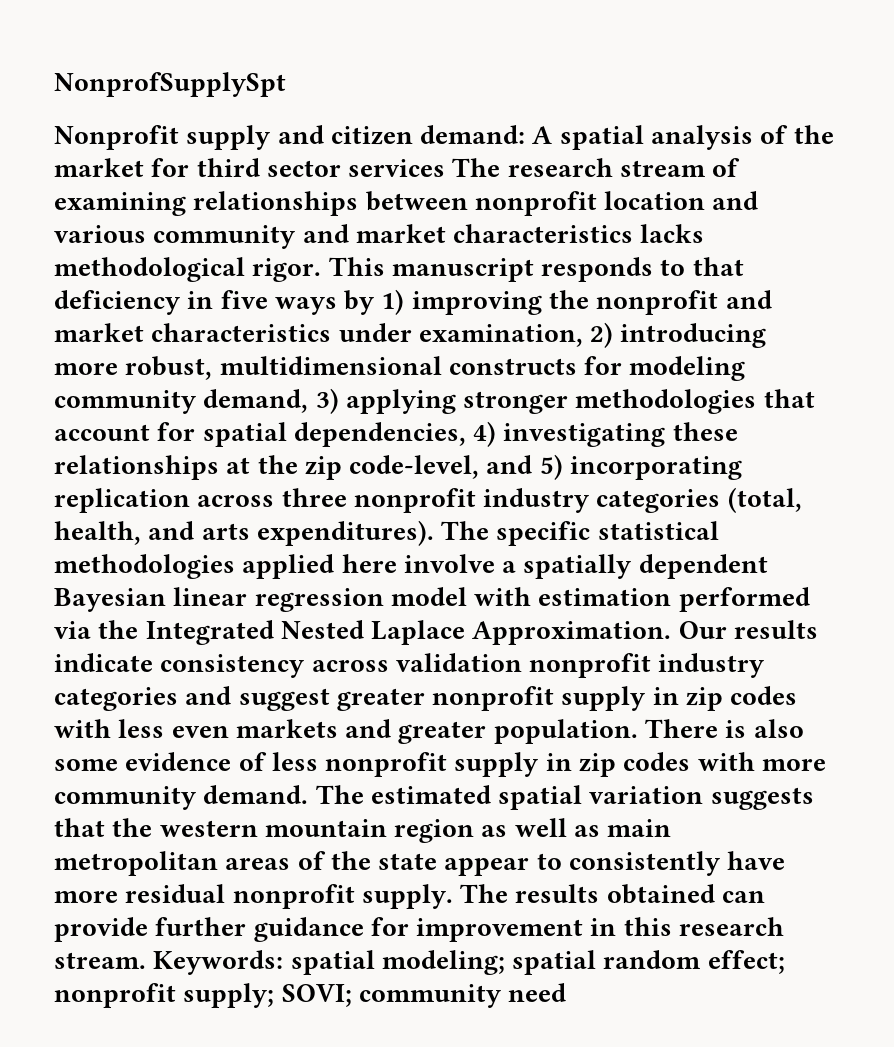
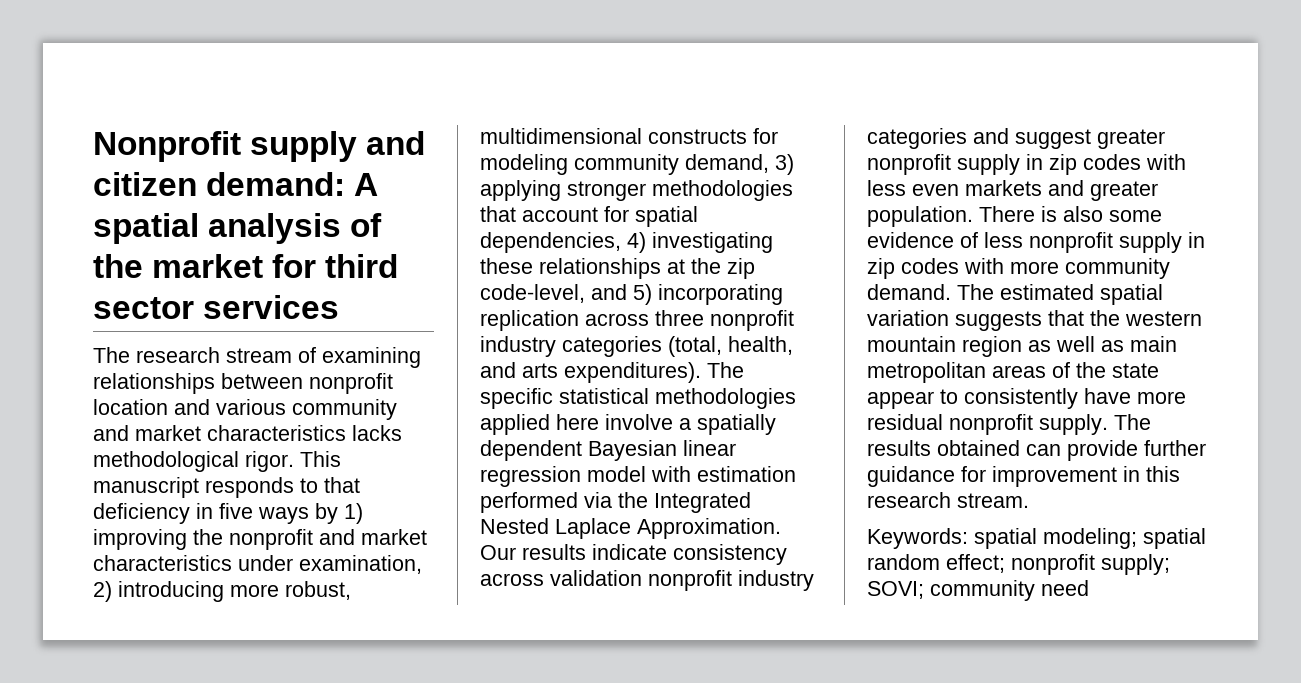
[54,72,286,97] NonprofSupplySpt // -> (93, 146) none
(446, 168) none -> (340, 307) //
(146, 960) none -> (1029, 500) //

